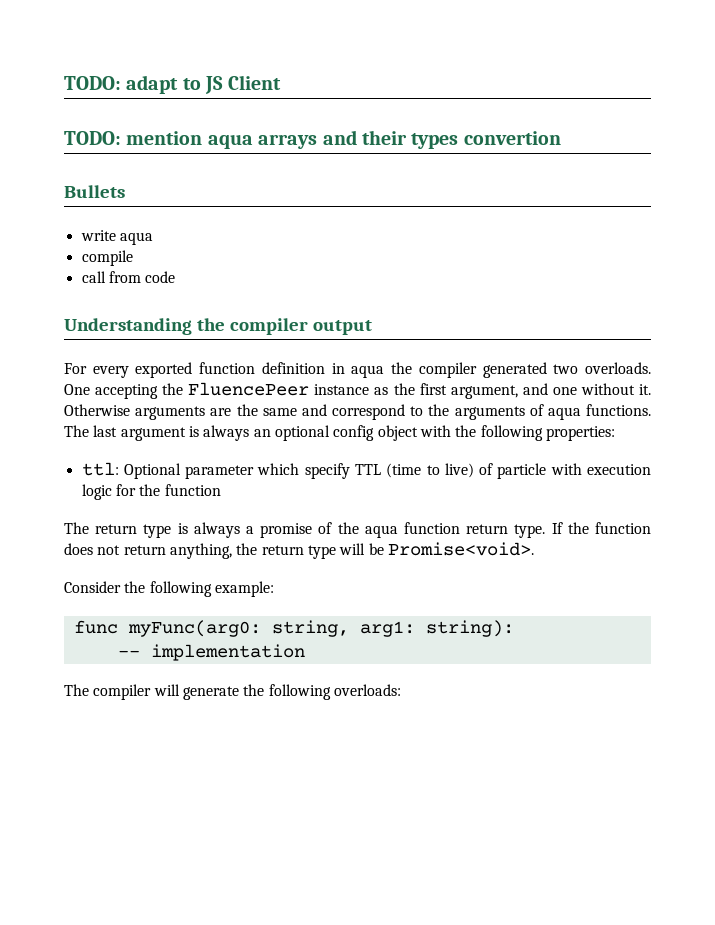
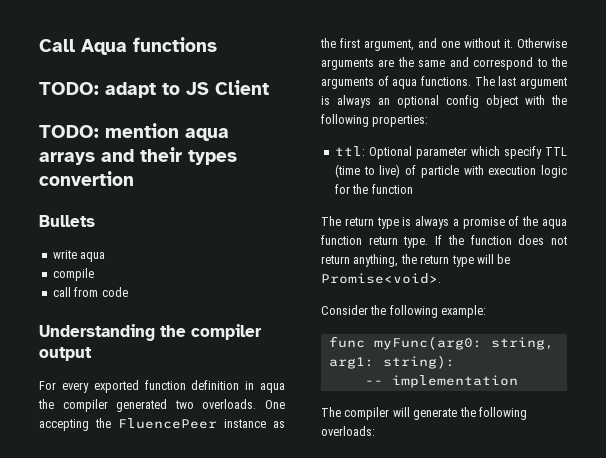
(64, 83) none -> [39,37,217,55] Call Aqua functions //

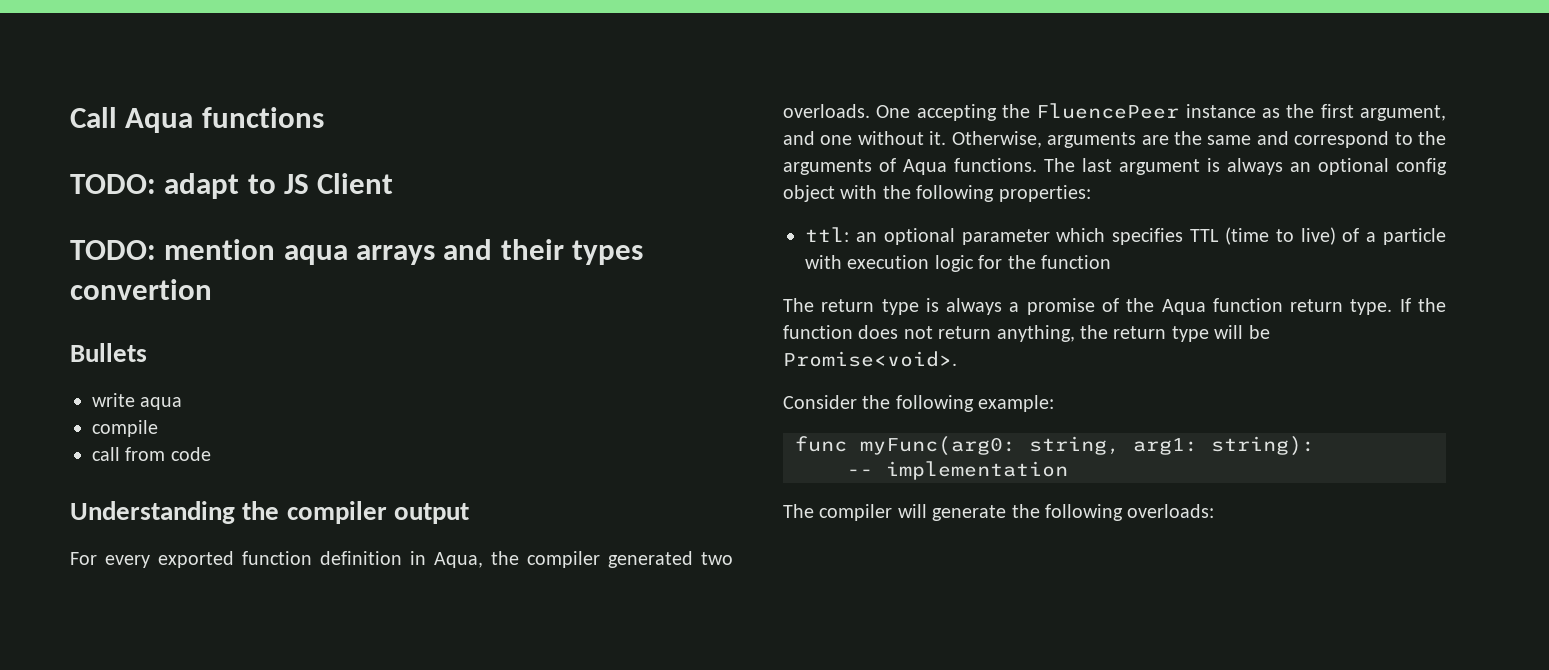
[260,383,285,393] aqua -> [434,552,483,568] Aqua,
[517,38,567,48] Otherwise -> [951,131,1042,148] Otherwise,
[392,79,418,89] aqua -> [903,159,947,175] Aqua
[368,146,412,159] Optional -> [855,228,955,245] an optional
[503,146,542,159] specify -> [1112,228,1184,245] specifies
(416, 170) none -> [1366,232,1377,242] a
[542,219,567,229] aqua -> [1161,299,1206,315] Aqua

